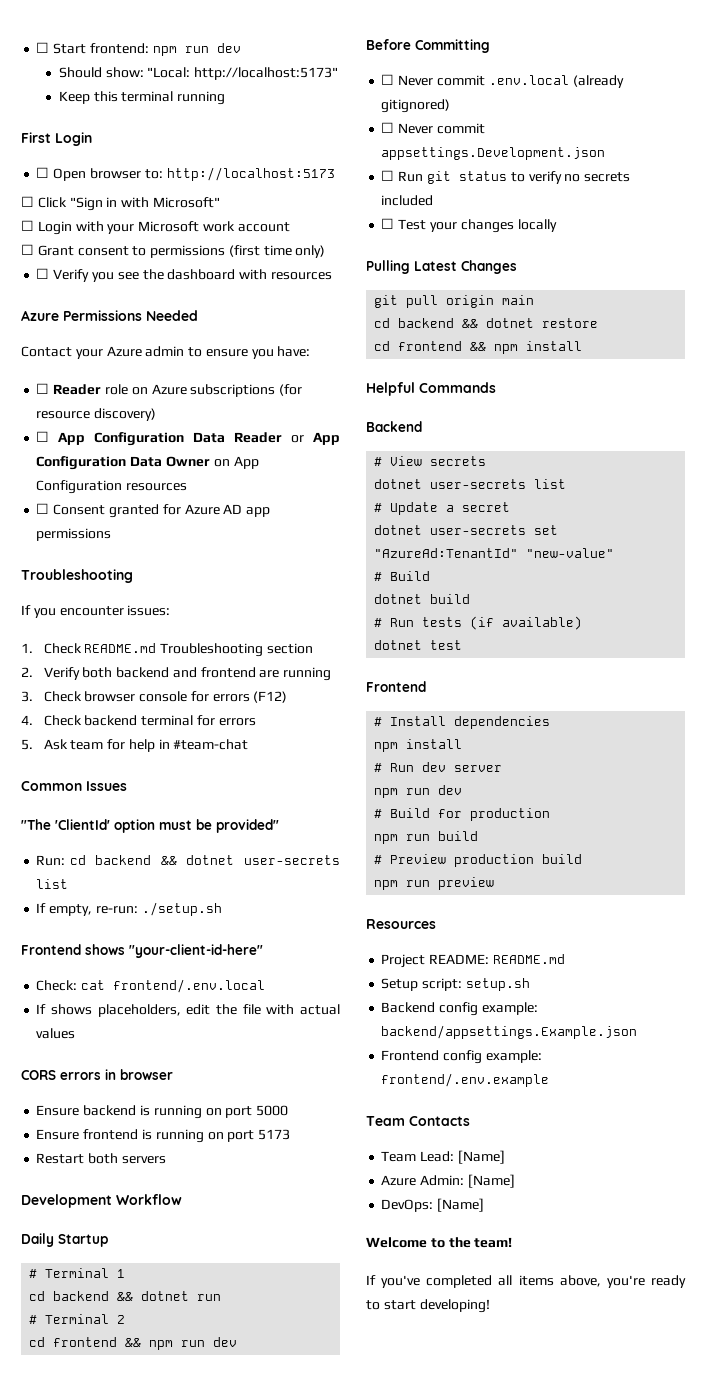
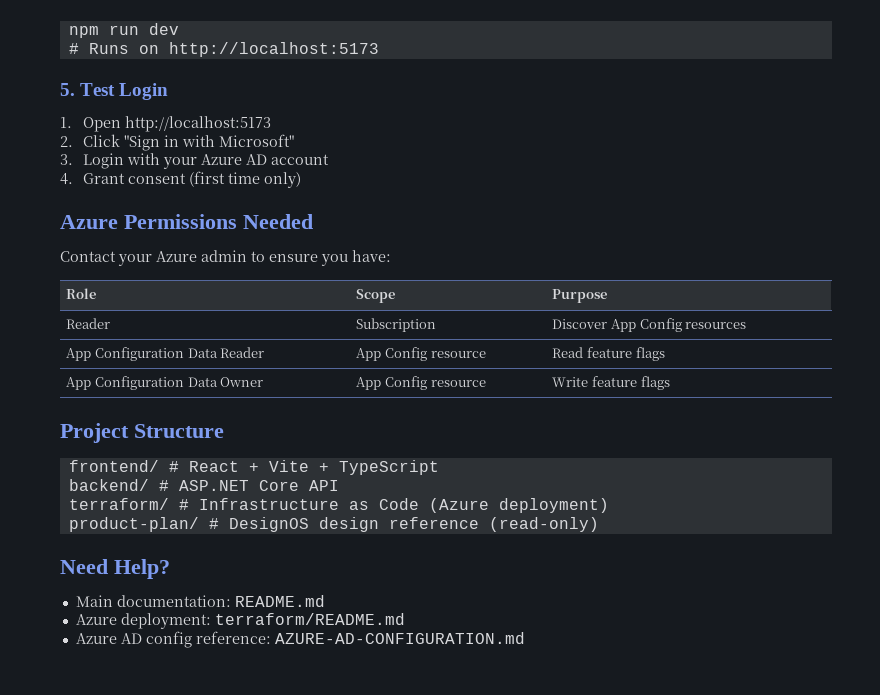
[36,42,241,56] [58,67,339,80] [58,91,226,105] [21,132,92,146] [36,167,335,181] [21,196,34,207] ☐ Start frontend: npm run dev // Should show: "Local: http://localhost:5173" // Keep this terminal running // First Login // ☐ Open browser to: http://localhost:5173 // ☐ -> [68,23,179,38] [68,42,379,57] [60,83,169,100] [60,116,272,132] [60,136,73,147] npm run dev // # Runs on http://localhost:5173 // 5. Test Login // 1. Open http://localhost:5173 // 2.
[21,220,34,231] ☐ -> [60,154,73,165] 3.
[138,221,235,232] Microsoft work -> [201,154,268,165] Azure AD
[21,244,34,255] ☐ -> [60,173,73,185] 4.
[132,245,226,258] to permissions -> (187, 178) none
[36,268,332,282] // ☐ Verify you see the dashboard with resources -> (302, 180) none
[36,383,303,397] [36,408,157,421] [36,431,340,446] [36,456,259,470] [36,480,188,494] [36,503,271,518] [36,528,112,541] [21,569,133,583] [21,605,171,618] [21,643,313,657] [21,667,332,681] [21,691,288,703] [21,715,256,726] [21,739,249,752] [21,781,127,791] [21,819,279,833] [36,855,340,866] [36,879,69,889] [36,902,222,916] [21,944,263,958] [36,979,266,993] [36,1004,340,1017] [36,1028,76,1039] [21,1069,173,1080] [36,1105,289,1119] [36,1129,291,1143] [36,1153,166,1164] [21,1194,182,1208] [21,1233,108,1247] [29,1268,126,1278] [29,1291,222,1301] [29,1314,126,1324] [29,1337,238,1350] [366,39,490,53] [381,74,624,88] [381,99,451,113] [381,122,485,134] [381,147,606,160] [381,170,631,184] [381,195,434,206] [381,218,557,233] [366,260,517,274] [374,295,535,308] [374,318,599,328] [374,341,583,354] [366,382,496,396] [366,421,422,432] [374,456,487,466] [374,479,567,489] [374,502,511,515] [374,525,559,535] [374,548,615,558] [374,571,431,581] [374,594,471,604] [374,616,583,630] [374,640,463,650] [366,681,426,692] [374,716,551,729] [374,739,463,752] [374,762,503,772] [374,785,463,798] [374,808,551,821] [374,831,479,844] [374,854,583,867] [374,877,495,890] [366,919,436,929] [381,954,565,968] [381,978,530,991] [381,1002,538,1016] [381,1025,638,1039] [381,1050,542,1064] [381,1073,550,1087] [366,1116,470,1126] [381,1150,505,1164] [381,1174,515,1188] [381,1198,485,1212] [366,1237,513,1248] [366,1275,686,1288] [366,1299,490,1313] // ☐ Reader role on Azure subscriptions (for resource discovery) // ☐ App Configuration Data Reader or App Configuration Data Owner on App Configuration resources // ☐ Consent granted for Azure AD app permissions // Troubleshooting // If you encounter issues: // 1. Check README.md Troubleshooting section // 2. Verify both backend and frontend are running // 3. Check browser console for errors (F12) // 4. Check backend terminal for errors // 5. Ask team for help in #team-chat // Common Issues // "The 'ClientId' option must be provided" // Run: cd backend && dotnet user-secrets list // If empty, re-run: ./setup.sh // Frontend shows "your-client-id-here" // Check: cat frontend/.env.local // If shows placeholders, edit the file with actual values // CORS errors in browser // Ensure backend is running on port 5000 // Ensure frontend is running on port 5173 // Restart both servers // Development Workflow // Daily Startup // # Terminal 1 // cd backend && dotnet run // # Terminal 2 // cd frontend && npm run dev // Before Committing // ☐ Never commit .env.local (already gitignored) // ☐ Never commit appsettings.Development.json // ☐ Run git status to verify no secrets included // ☐ Test your changes locally // Pulling Latest Changes // git pull origin main // cd backend && dotnet restore // cd frontend && npm install // Helpful Commands // Backend // # View secrets // dotnet user-secrets list // # Update a secret // dotnet user-secrets set "AzureAd:TenantId" "new-value" // # Build // dotnet build // # Run tests (if available) // dotnet test // Frontend // # Install dependencies // npm install // # Run dev server // npm run dev // # Build for production // npm run build // # Preview production build // npm run preview // Resources // Project README: README.md // Setup script: setup.sh // Backend config example: backend/appsettings.Example.json // Frontend config example: frontend/.env.example // Team Contacts // Team Lead: [Name] // Azure Admin: [Name] // DevOps: [Name] // Welcome to the team! // If you've completed all items above, you're ready to start developing! -> [66,288,97,299] [356,289,396,303] [552,289,608,303] [66,318,111,329] [356,318,437,332] [552,318,747,332] [66,347,265,361] [356,347,486,361] [552,347,665,361] [66,376,264,390] [356,376,486,390] [552,376,670,390] [60,423,224,443] [68,460,439,475] [68,479,339,491] [68,498,609,513] [68,517,599,532] [60,559,170,579] [75,595,325,607] [75,613,405,629] [75,631,525,648] // Role | Scope | Purpose // Reader | Subscription | Discover App Config resources // App Configuration Data Reader | App Config resource | Read feature flags // App Configuration Data Owner | App Config resource | Write feature flags // Project Structure // frontend/ # React + Vite + TypeScript // backend/ # ASP.NET Core API // terraform/ # Infrastructure as Code (Azure deployment) // product-plan/ # DesignOS design reference (read-only) // Need Help? // Main documentation: README.md // Azure deployment: terraform/README.md // Azure AD config reference: AZURE-AD-CONFIGURATION.md

